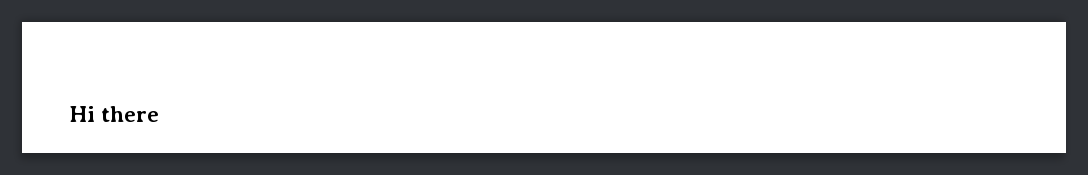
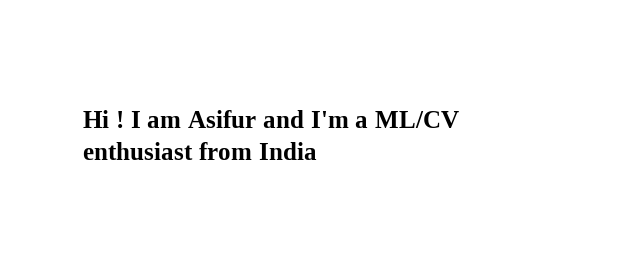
[101,106,160,122] there -> [115,110,459,128] [83,142,317,160] ! I am Asifur and I'm a ML/CV enthusiast from India

